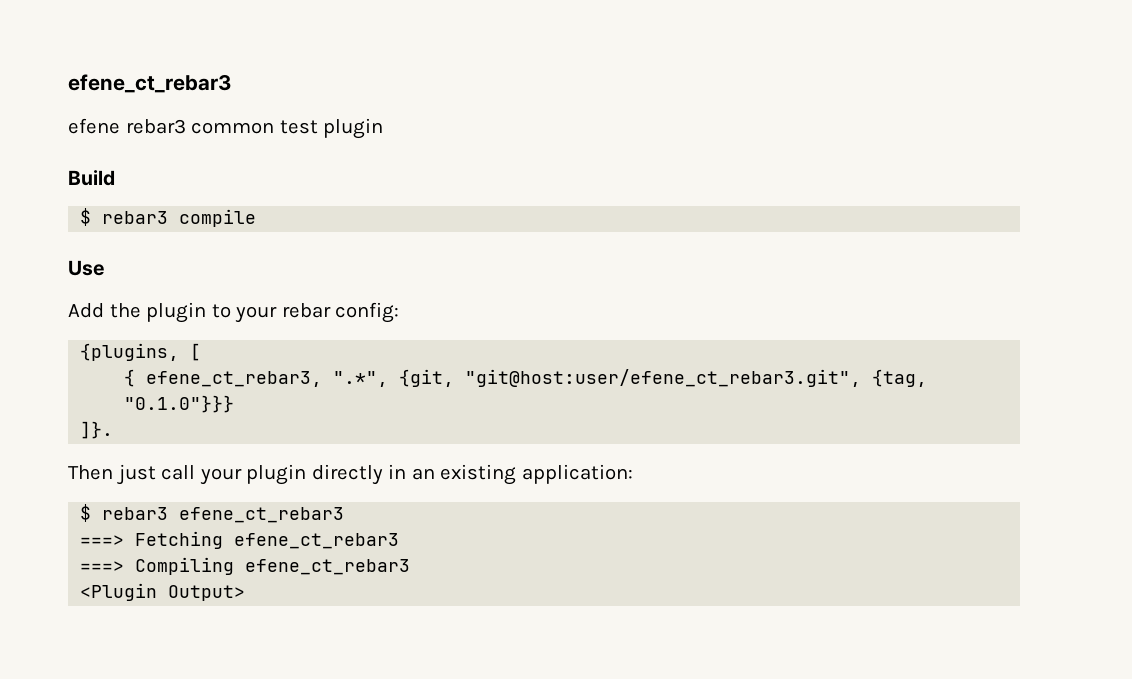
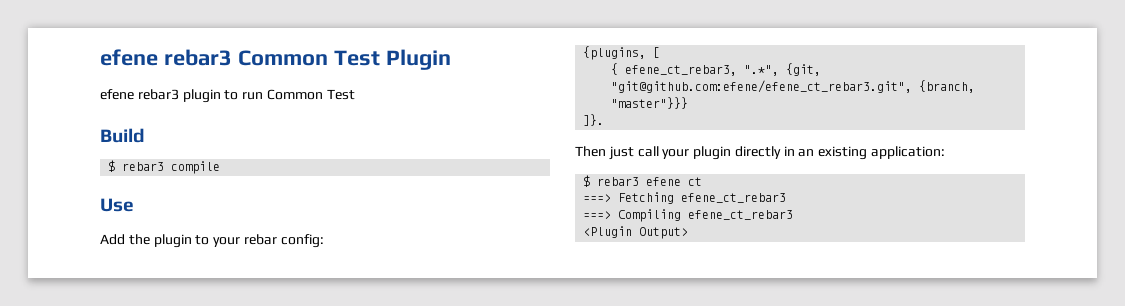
[68,74,231,93] [68,118,384,139] efene_ct_rebar3 // efene rebar3 common test plugin -> [100,49,451,70] [100,89,355,103] efene rebar3 Common Test Plugin // efene rebar3 plugin to run Common Test
[465,369,928,387] [124,395,235,413] "git@host:user/efene_ct_rebar3.git", {tag, "0.1.0"}}} -> [611,80,976,93] [611,97,689,109] "git@github.com:efene/efene_ct_rebar3.git", {branch, "master"}}}
[179,507,345,523] efene_ct_rebar3 -> [646,177,703,186] efene ct

